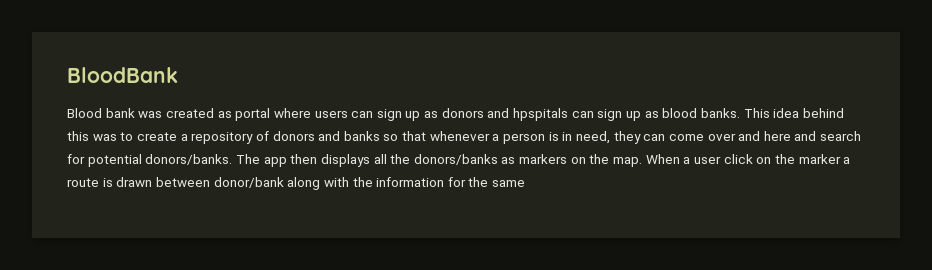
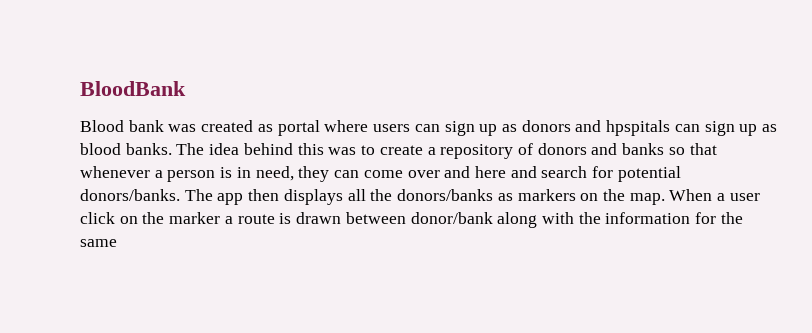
[743,108,770,118] This -> [176,143,205,155] The

